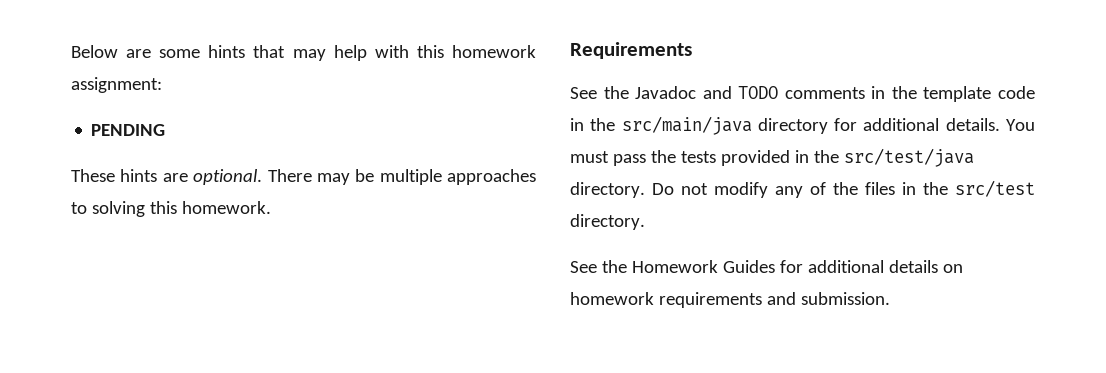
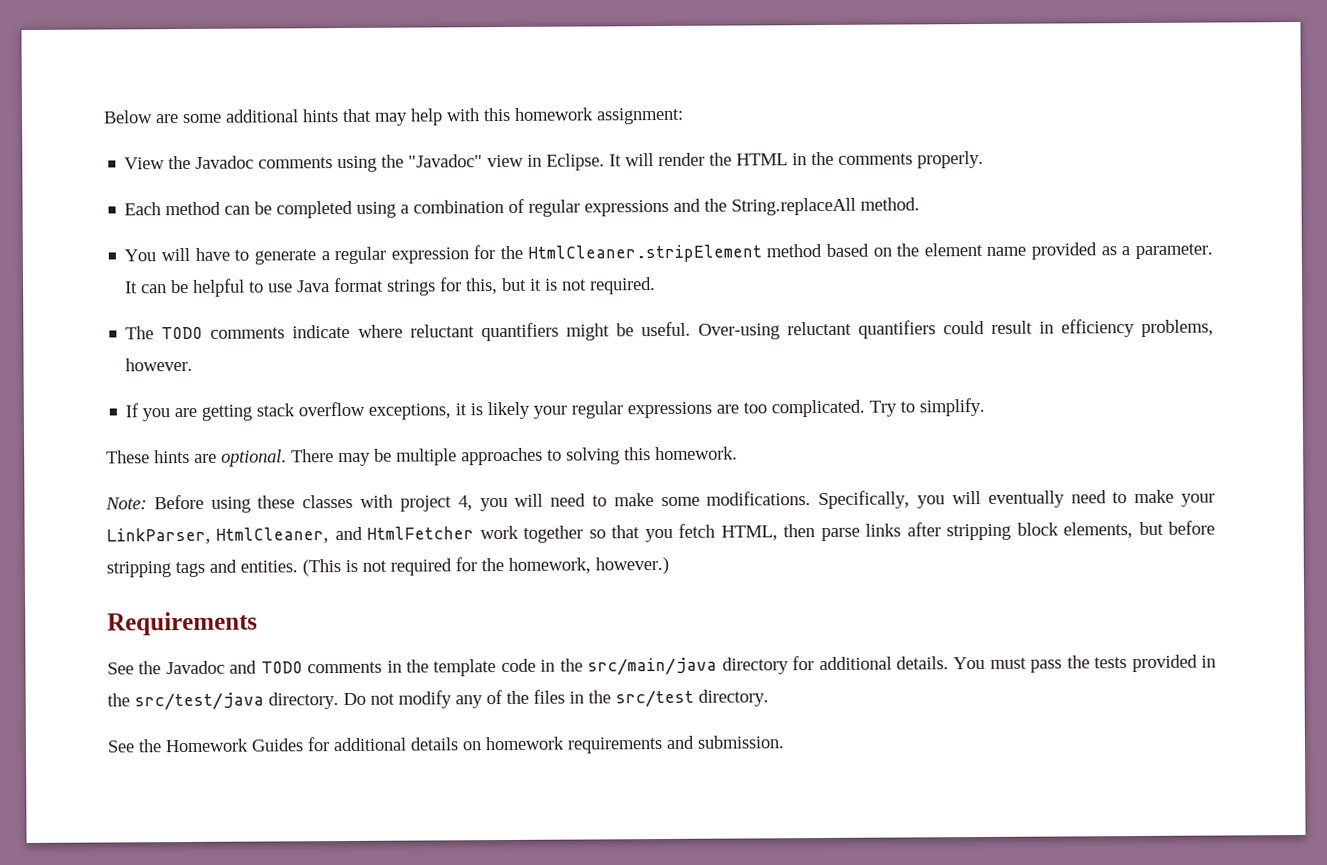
(201, 53) none -> [225,109,299,123] additional
[91,124,166,136] PENDING -> [124,150,985,173] [124,197,921,219] [124,242,1214,265] [125,277,657,297] [125,319,1214,342] [125,357,194,372] [125,397,986,422] View the Javadoc comments using the "Javadoc" view in Eclipse. It will render the HTML in the comments properly. // Each method can be completed using a combination of regular expressions and the String.replaceAll method. // You will have to generate a regular expression for the HtmlCleaner.stripElement method based on the element name provided as a parameter. It can be helpful to use Java format strings for this, but it is not required. // The TODO comments indicate where reluctant quantifiers might be useful. Over-using reluctant quantifiers could result in efficiency problems, however. // If you are getting stack overflow exceptions, it is likely your regular expressions are too complicated. Try to simplify.
(271, 207) none -> [105,489,1216,513] [106,520,1216,545] [106,556,669,578] // Note: Before using these classes with project 4, you will need to make some modifications. Specifically, you will eventually need to make your LinkParser, HtmlCleaner, and HtmlFetcher work together so that you fetch HTML, then parse links after stripping block elements, but before stripping tags and entities. (This is not required for the homework, however.)

